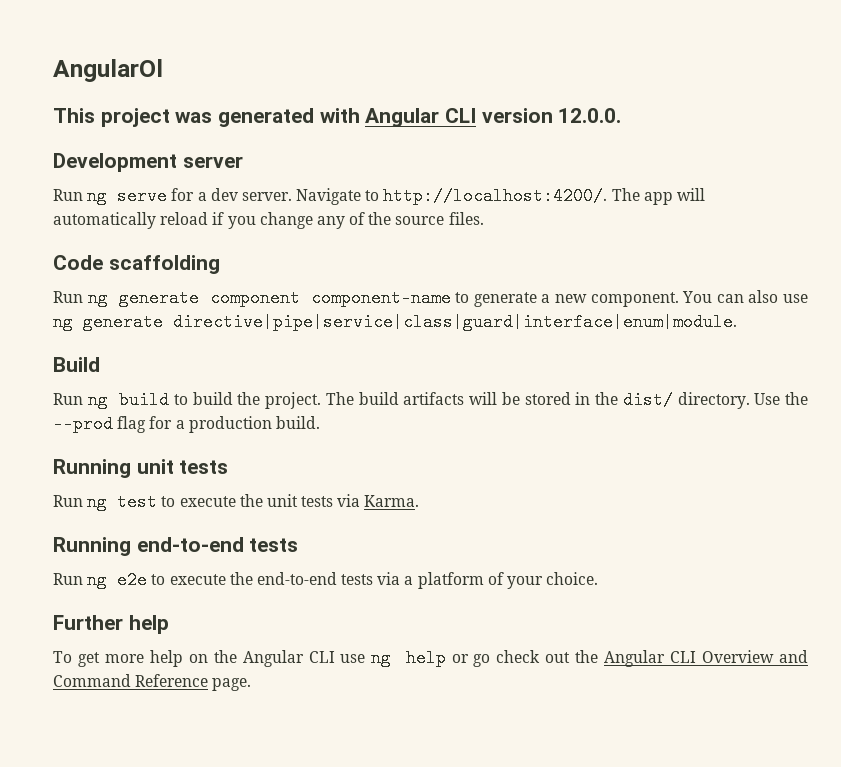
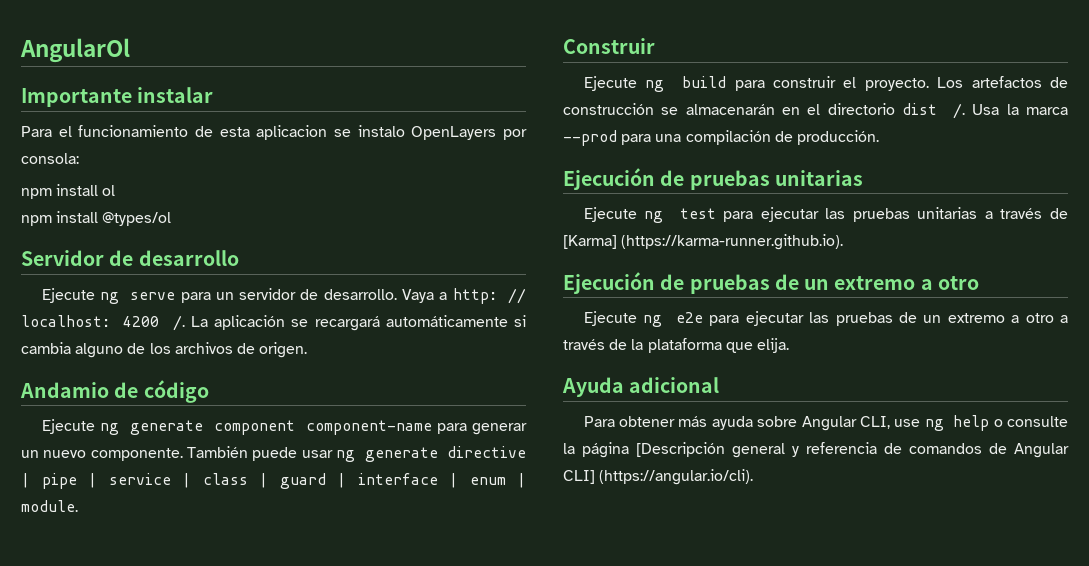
[53,108,622,127] [53,153,243,172] [53,187,706,205] [53,212,484,229] [53,255,220,274] [53,289,809,307] [53,313,737,331] [53,357,100,372] [53,391,808,409] [53,415,320,433] [53,459,229,478] [53,493,420,511] [53,537,299,556] [53,571,599,589] [53,615,169,634] [53,649,808,667] [53,674,252,691] This project was generated with Angular CLI version 12.0.0. // Development server // Run ng serve for a dev server. Navigate to http://localhost:4200/. The app will automatically reload if you change any of the source files. // Code scaffolding // Run ng generate component component-name to generate a new component. You can also use ng generate directive|pipe|service|class|guard|interface|enum|module. // Build // Run ng build to build the project. The build artifacts will be stored in the dist/ directory. Use the --prod flag for a production build. // Running unit tests // Run ng test to execute the unit tests via Karma. // Running end-to-end tests // Run ng e2e to execute the end-to-end tests via a platform of your choice. // Further help // To get more help on the Angular CLI use ng help or go check out the Angular CLI Overview and Command Reference page. -> [21,87,214,107] [21,125,527,140] [21,153,79,164] [21,184,116,199] [21,211,172,226] [21,250,239,266] [41,288,527,304] [21,315,526,331] [21,342,308,358] [20,380,209,403] [41,419,527,435] [21,446,526,462] [21,473,526,489] [21,500,78,512] [563,38,655,54] [583,76,1068,92] [563,103,1068,119] [563,130,879,146] [563,168,863,190] [583,207,1068,223] [563,234,844,250] [563,272,979,294] [583,311,1068,327] [563,338,789,353] [562,377,720,397] [583,415,1068,431] [563,442,1069,458] [563,469,754,485] Importante instalar // Para el funcionamiento de esta aplicacion se instalo OpenLayers por consola: // npm install ol // npm install @types/ol // Servidor de desarrollo // Ejecute ng serve para un servidor de desarrollo. Vaya a http: // localhost: 4200 /. La aplicación se recargará automáticamente si cambia alguno de los archivos de origen. // Andamio de código // Ejecute ng generate component component-name para generar un nuevo componente. También puede usar ng generate directive | pipe | service | class | guard | interface | enum | module. // Construir // Ejecute ng build para construir el proyecto. Los artefactos de construcción se almacenarán en el directorio dist /. Usa la marca --prod para una compilación de producción. // Ejecución de pruebas unitarias // Ejecute ng test para ejecutar las pruebas unitarias a través de [Karma] (https://karma-runner.github.io). // Ejecución de pruebas de un extremo a otro // Ejecute ng e2e para ejecutar las pruebas de un extremo a otro a través de la plataforma que elija. // Ayuda adicional // Para obtener más ayuda sobre Angular CLI, use ng help o consulte la página [Descripción general y referencia de comandos de Angular CLI] (https://angular.io/cli).

